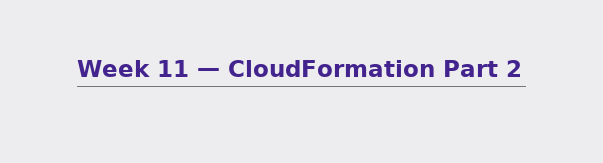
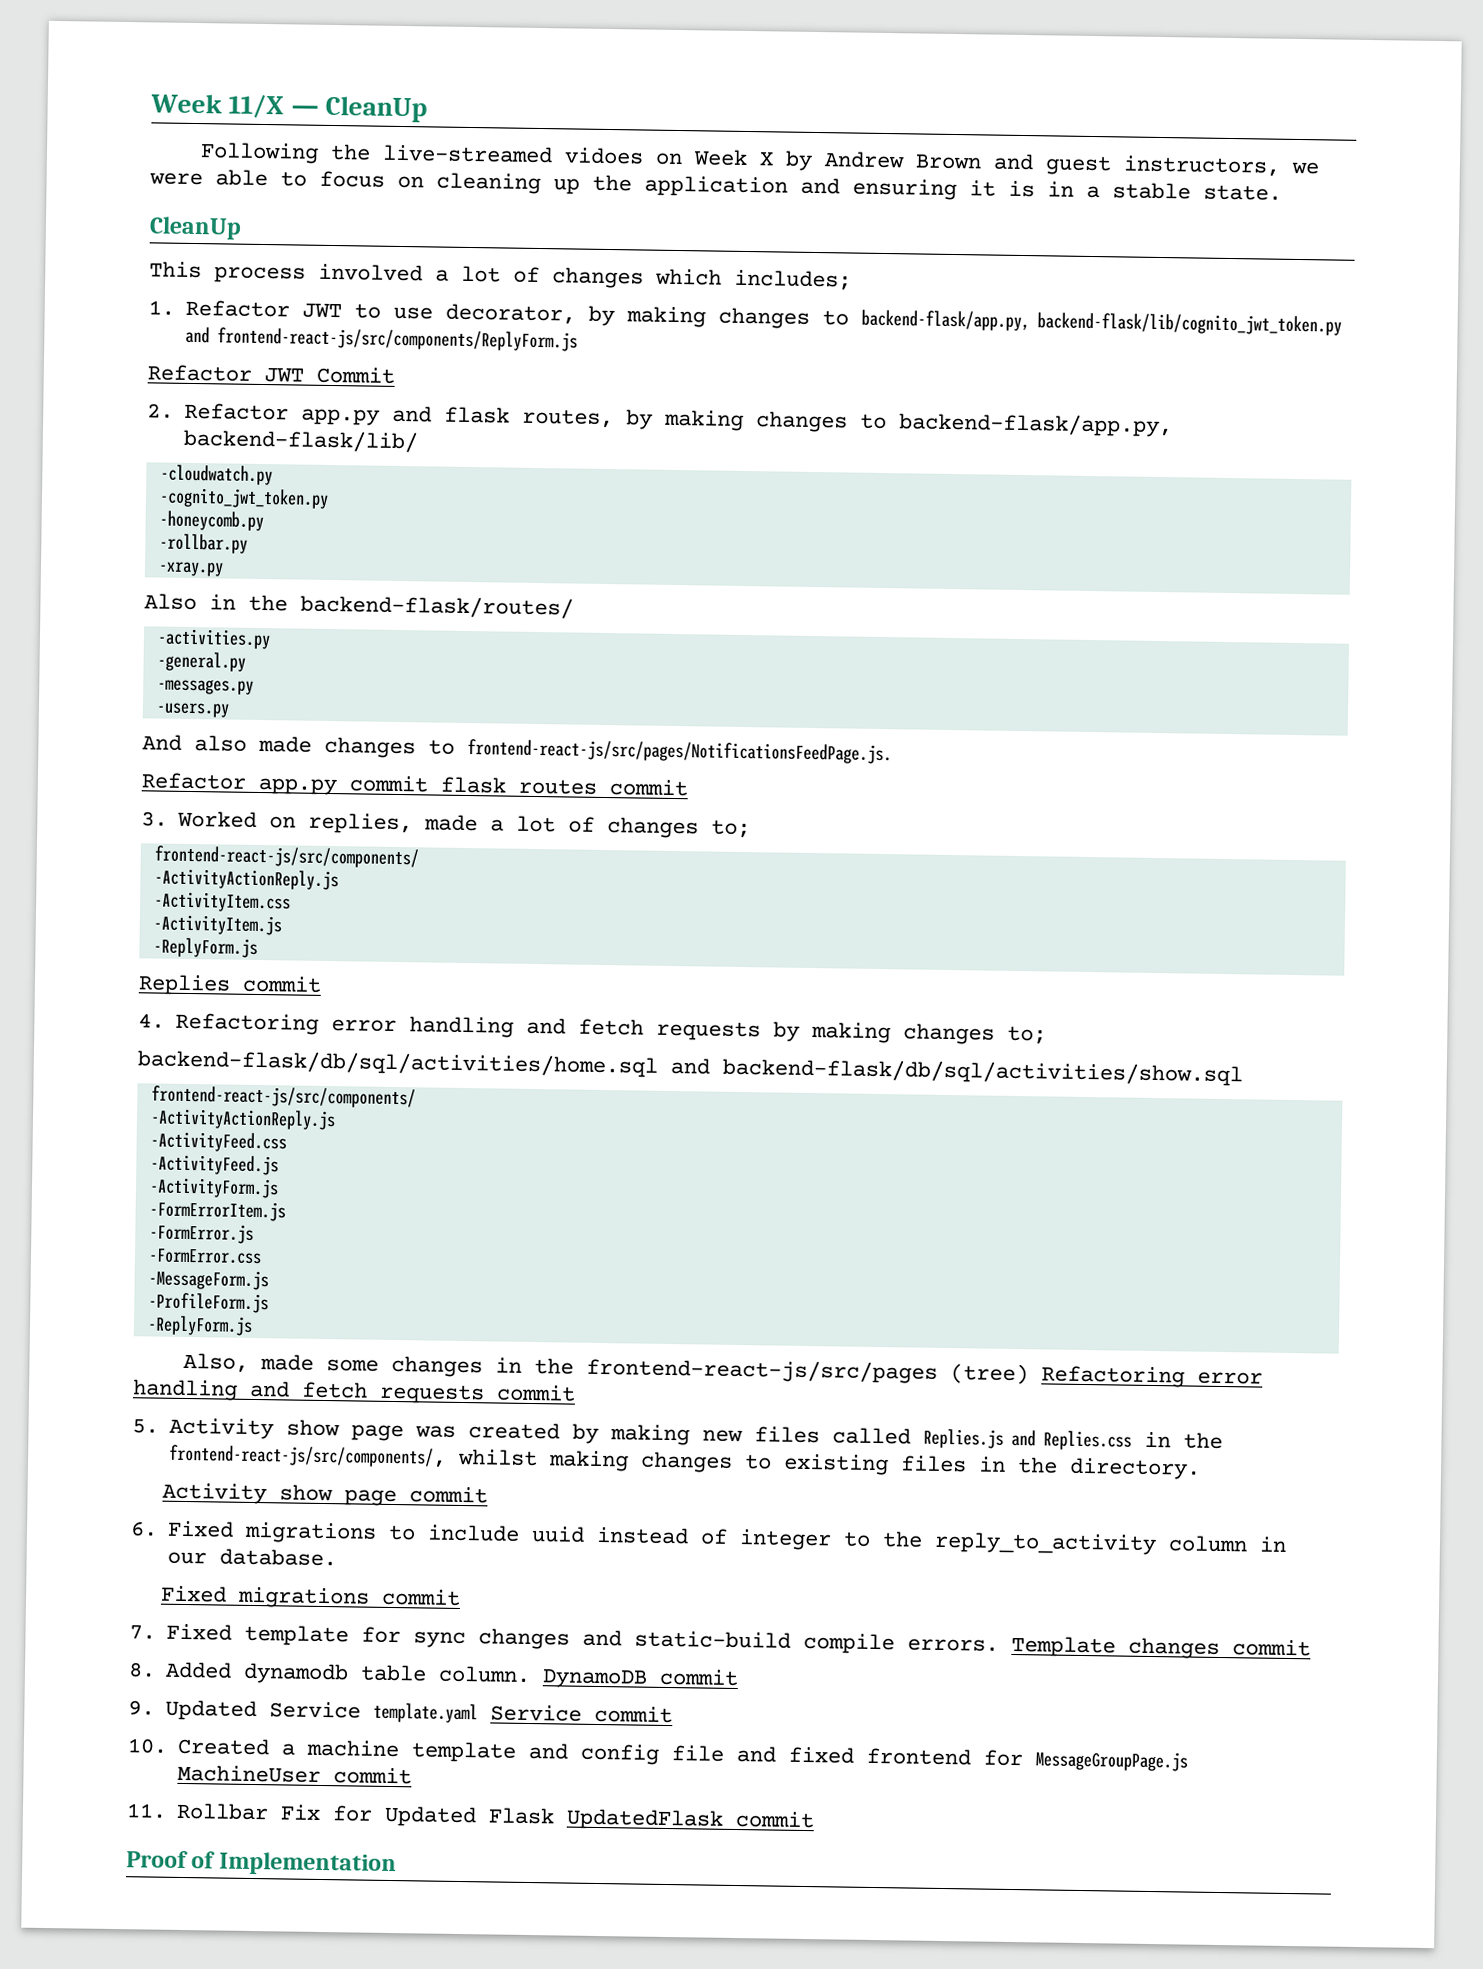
[77,60,522,77] Week 11 — CloudFormation Part 2 -> [150,93,427,123] [199,142,1319,177] [149,169,1282,201] [149,216,242,240] [149,261,852,291] [148,299,1343,336] [185,326,579,352] [147,364,395,384] [147,402,1174,438] [183,428,419,453] [159,464,273,486] [158,487,329,509] [158,510,264,532] [158,533,248,554] [157,561,224,577] [144,593,574,619] [156,628,271,650] [156,651,246,672] [156,678,254,695] [155,702,230,718] [142,734,892,765] [141,772,688,797] [141,810,752,839] [153,845,419,869] [153,868,339,891] [153,891,291,913] [152,914,282,936] [152,937,258,958] [138,974,322,996] [138,1012,1048,1045] [137,1049,1243,1087] [150,1085,416,1109] [149,1108,336,1131] [149,1131,287,1153] [149,1154,279,1176] [148,1177,279,1199] [148,1200,286,1222] [148,1223,254,1244] [147,1248,262,1265] [147,1269,269,1291] [147,1292,269,1314] [146,1315,253,1336] [182,1352,1263,1388] [132,1379,576,1405] [132,1417,1224,1451] [168,1444,1202,1480] [161,1482,488,1507] [130,1520,1288,1556] [167,1548,338,1567] [159,1585,461,1609] [129,1623,1312,1660] [128,1661,740,1689] [128,1699,674,1724] [127,1737,1189,1772] [177,1764,413,1785] [126,1802,816,1831] [126,1850,397,1877] Week 11/X — CleanUp // Following the live-streamed vidoes on Week X by Andrew Brown and guest instructors, we were able to focus on cleaning up the application and ensuring it is in a stable state. // CleanUp // This process involved a lot of changes which includes; // 1. Refactor JWT to use decorator, by making changes to backend-flask/app.py, backend-flask/lib/cognito_jwt_token.py and frontend-react-js/src/components/ReplyForm.js // Refactor JWT Commit // 2. Refactor app.py and flask routes, by making changes to backend-flask/app.py, backend-flask/lib/ // -cloudwatch.py // -cognito_jwt_token.py // -honeycomb.py // -rollbar.py // -xray.py // Also in the backend-flask/routes/ // -activities.py // -general.py // -messages.py // -users.py // And also made changes to frontend-react-js/src/pages/NotificationsFeedPage.js. // Refactor app.py commit flask routes commit // 3. Worked on replies, made a lot of changes to; // frontend-react-js/src/components/ // -ActivityActionReply.js // -ActivityItem.css // -ActivityItem.js // -ReplyForm.js // Replies commit // 4. Refactoring error handling and fetch requests by making changes to; // backend-flask/db/sql/activities/home.sql and backend-flask/db/sql/activities/show.sql // frontend-react-js/src/components/ // -ActivityActionReply.js // -ActivityFeed.css // -ActivityFeed.js // -ActivityForm.js // -FormErrorItem.js // -FormError.js // -FormError.css // -MessageForm.js // -ProfileForm.js // -ReplyForm.js // Also, made some changes in the frontend-react-js/src/pages (tree) Refactoring error handling and fetch requests commit // 5. Activity show page was created by making new files called Replies.js and Replies.css in the frontend-react-js/src/components/, whilst making changes to existing files in the directory. // Activity show page commit // 6. Fixed migrations to include uuid instead of integer to the reply_to_activity column in our database. // Fixed migrations commit // 7. Fixed template for sync changes and static-build compile errors. Template changes commit // 8. Added dynamodb table column. DynamoDB commit // 9. Updated Service template.yaml Service commit // 10. Created a machine template and config file and fixed frontend for MessageGroupPage.js MachineUser commit // 11. Rollbar Fix for Updated Flask UpdatedFlask commit // Proof of Implementation

